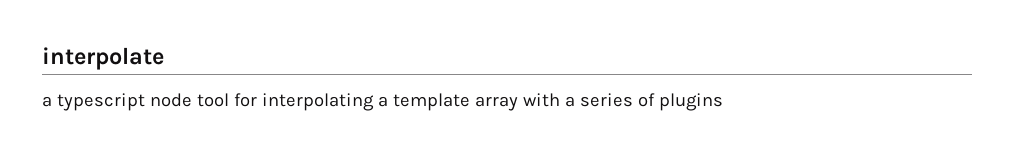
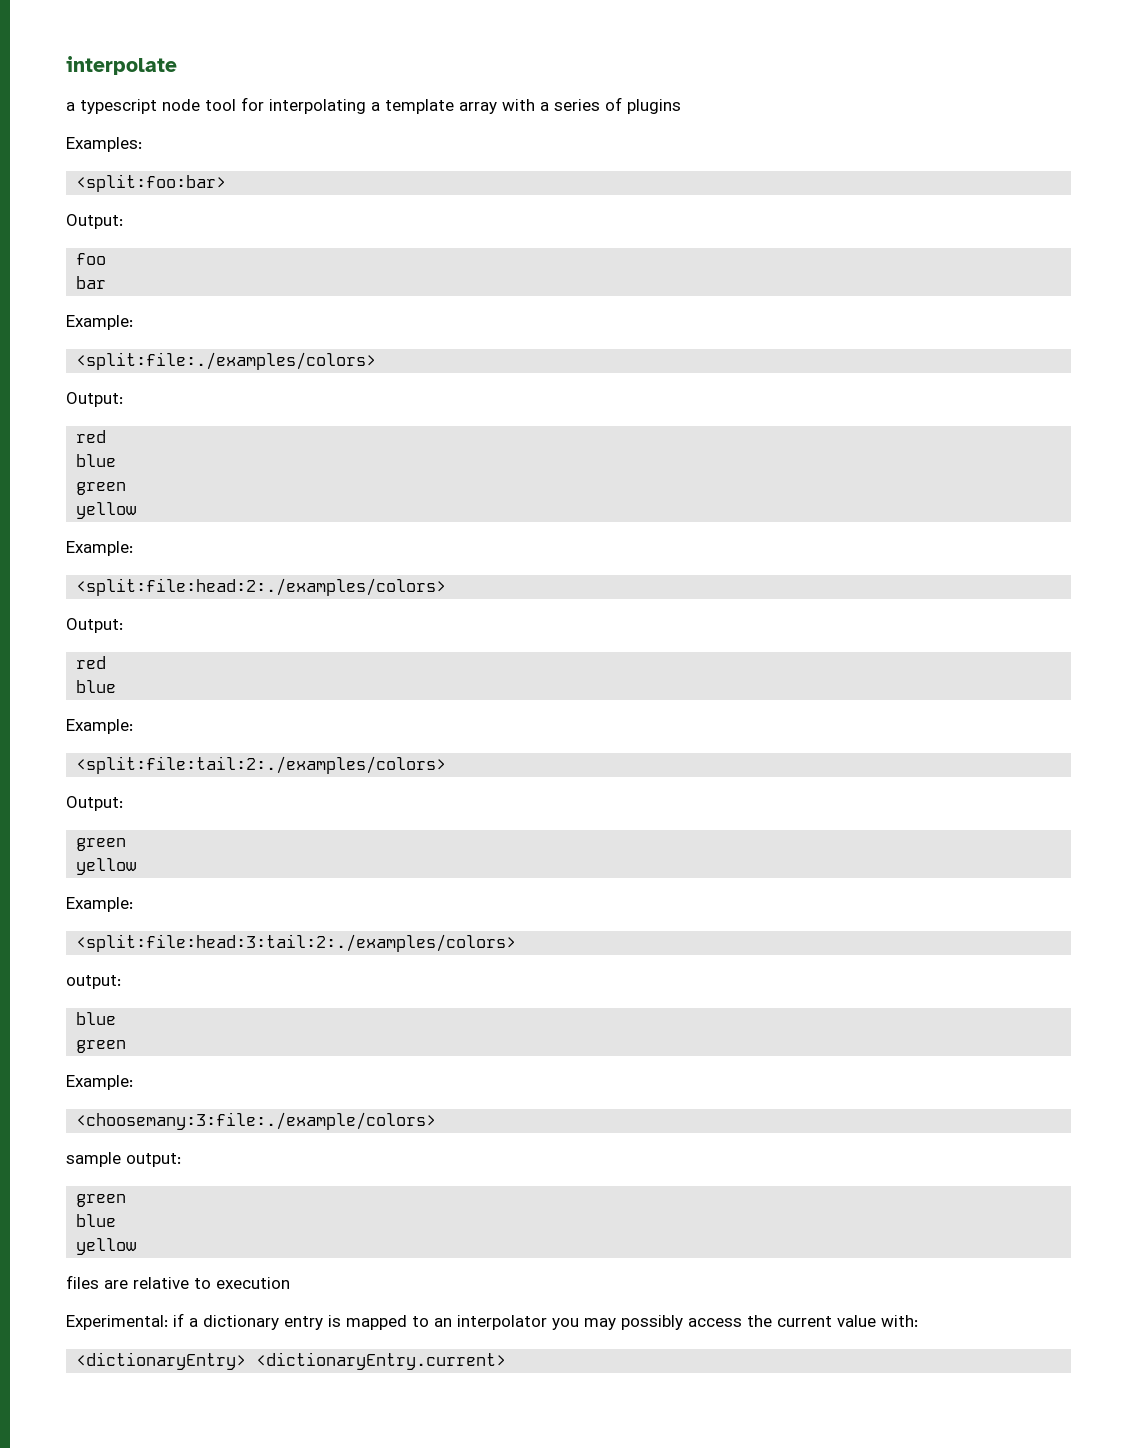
(723, 102) none -> [66,137,142,152] [76,174,227,192] [66,214,123,229] [76,253,107,265] [76,276,107,289] [66,315,133,330] [76,352,377,370] [66,392,123,407] [76,430,107,443] [76,454,117,467] [76,482,127,495] [76,502,137,519] [66,541,133,556] [76,578,447,596] [66,618,123,633] [76,656,107,669] [76,680,117,693] [66,719,133,734] [76,756,447,774] [66,796,123,811] [76,838,127,851] [76,858,137,875] [66,897,133,912] [76,934,517,952] [66,975,121,989] [76,1012,117,1025] [76,1040,127,1053] [66,1075,133,1090] [76,1112,437,1130] [66,1152,181,1167] [76,1194,127,1207] [76,1214,117,1227] [76,1238,137,1255] [66,1275,290,1289] [66,1313,918,1330] [76,1352,507,1370] // Examples: // <split:foo:bar> // Output: // foo // bar // Example: // <split:file:./examples/colors> // Output: // red // blue // green // yellow // Example: // <split:file:head:2:./examples/colors> // Output: // red // blue // Example: // <split:file:tail:2:./examples/colors> // Output: // green // yellow // Example: // <split:file:head:3:tail:2:./examples/colors> // output: // blue // green // Example: // <choosemany:3:file:./example/colors> // sample output: // green // blue // yellow // files are relative to execution // Experimental: if a dictionary entry is mapped to an interpolator you may possibly access the current value with: // <dictionaryEntry> <dictionaryEntry.current>

